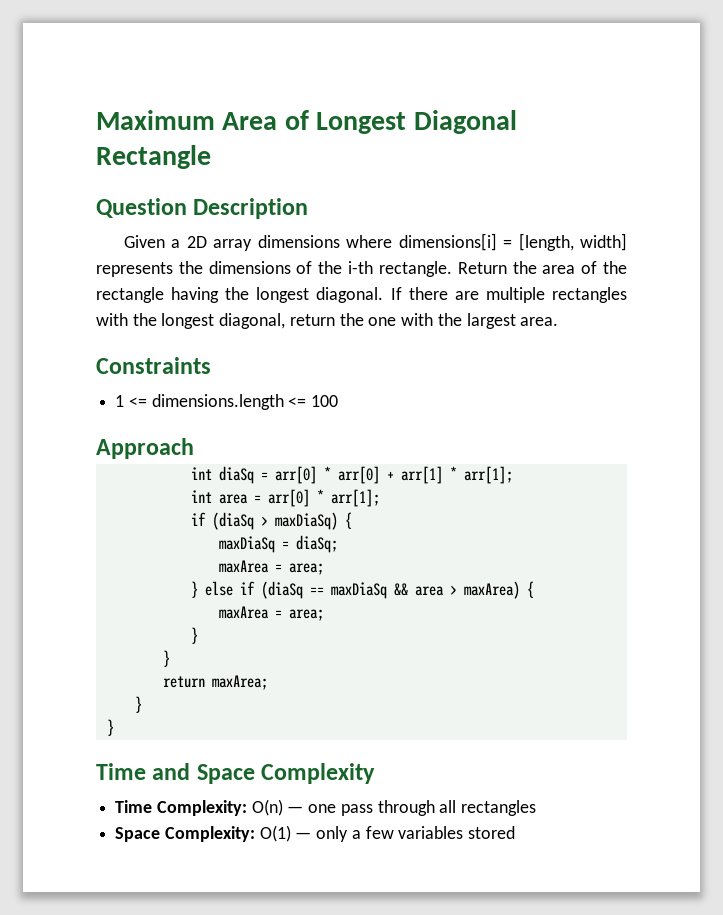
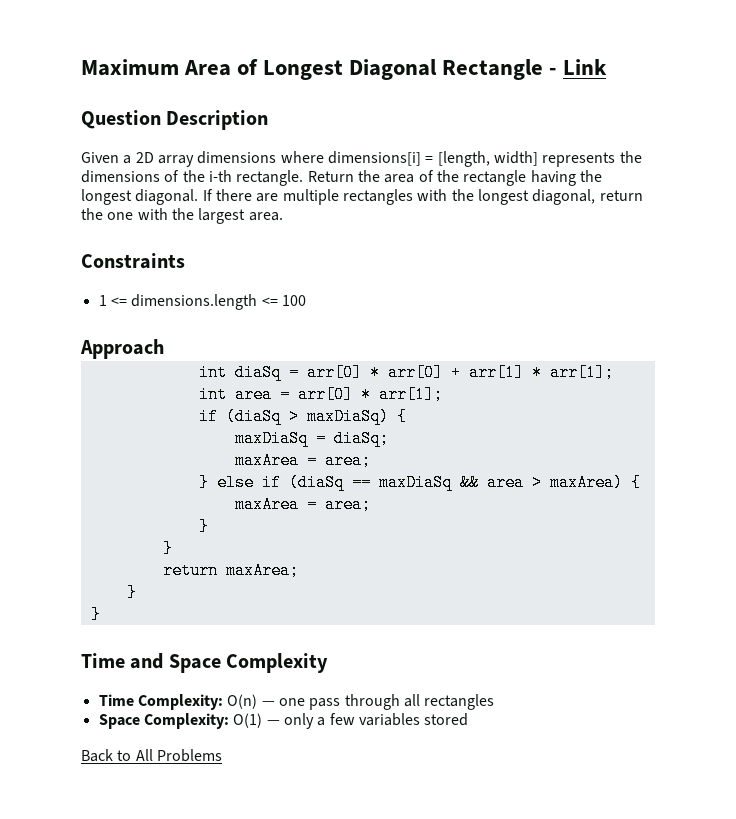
(211, 157) none -> [549,59,607,75] - Link
(516, 832) none -> [81,749,222,762] // Back to All Problems

